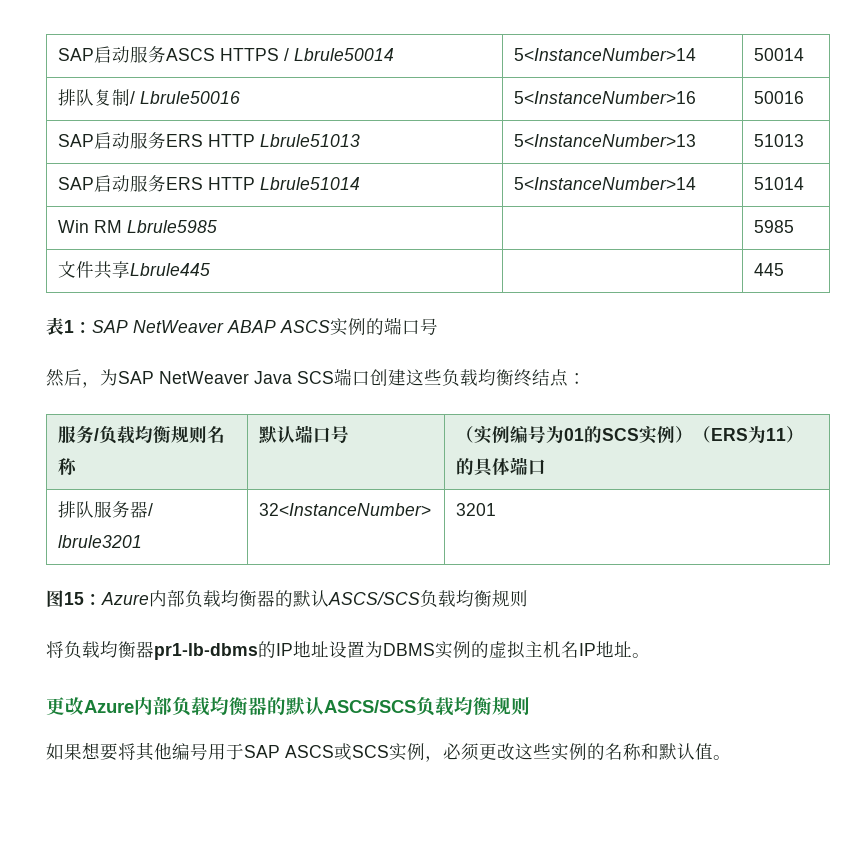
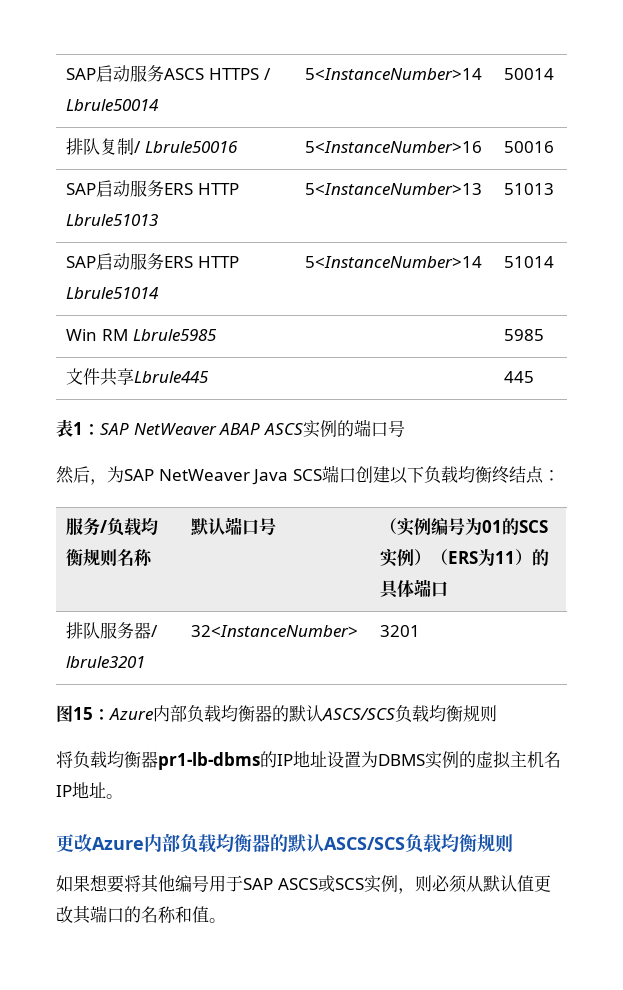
[406,369,442,386] 这些 -> [389,466,424,484] 以下
[443,743,587,761] 必须更改这些实例 -> [414,875,551,893] [56,905,124,924] 则必须从默认值更改其端口
[659,743,695,760] 默认 -> (192, 914) none

